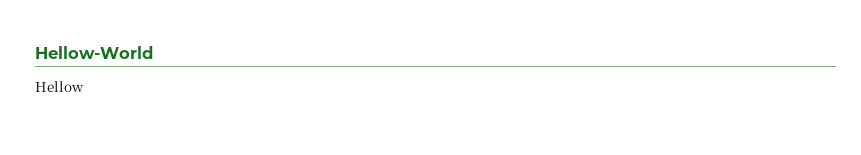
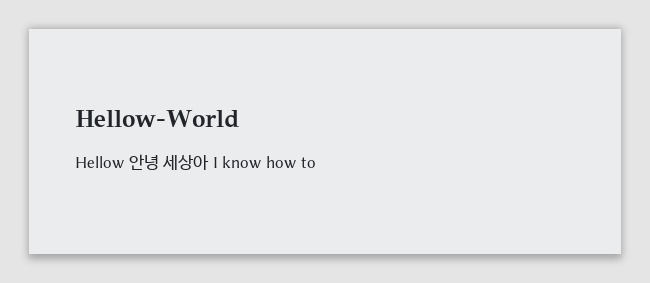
(84, 86) none -> [128,154,316,170] 안녕 세상아 I know how to

